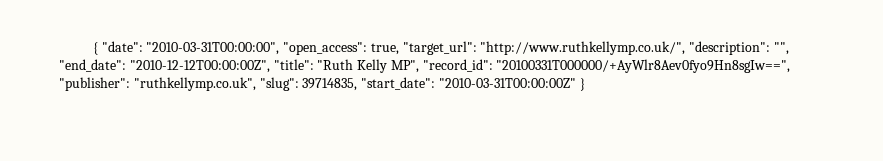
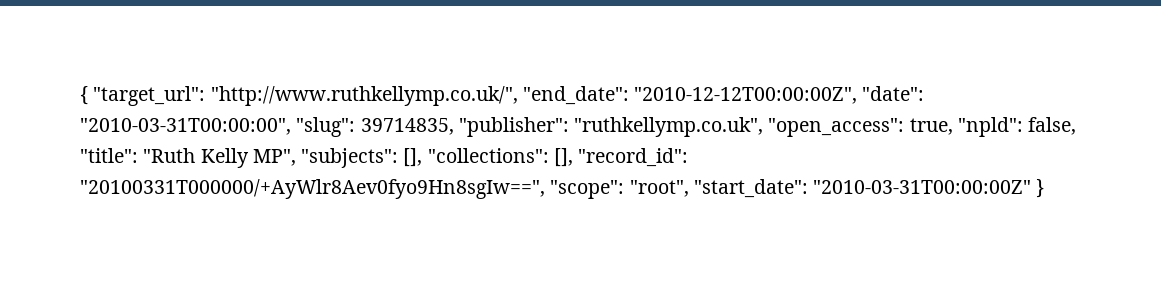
[101,41,790,55] [59,59,791,73] [59,77,358,91] "date": "2010-03-31T00:00:00", "open_access": true, "target_url": "http://www.ruthkellymp.co.uk/", "description": "", "end_date": "2010-12-12T00:00:00Z", "title": "Ruth Kelly MP", "record_id": "20100331T000000/+AyWlr8Aev0fyo9Hn8sgIw==", "publisher": "ruthkellymp.co.uk", "slug": 39714835, -> [93,86,925,106] [80,117,1077,137] [80,148,689,168] [80,179,689,199] "target_url": "http://www.ruthkellymp.co.uk/", "end_date": "2010-12-12T00:00:00Z", "date": "2010-03-31T00:00:00", "slug": 39714835, "publisher": "ruthkellymp.co.uk", "open_access": true, "npld": false, "title": "Ruth Kelly MP", "subjects": [], "collections": [], "record_id": "20100331T000000/+AyWlr8Aev0fyo9Hn8sgIw==", "scope": "root",

